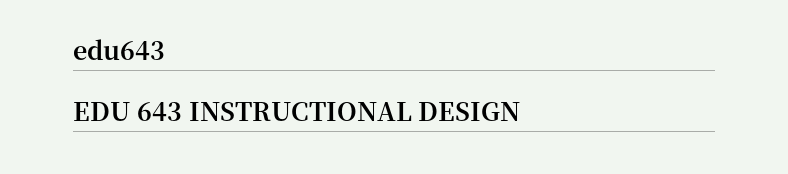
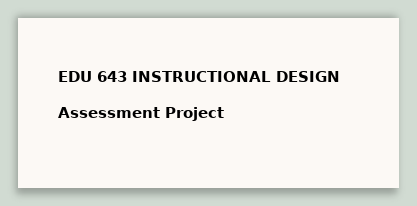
[73,39,165,60] edu643 // -> (58, 76) none
(521, 111) none -> [58,107,224,121] // Assessment Project

